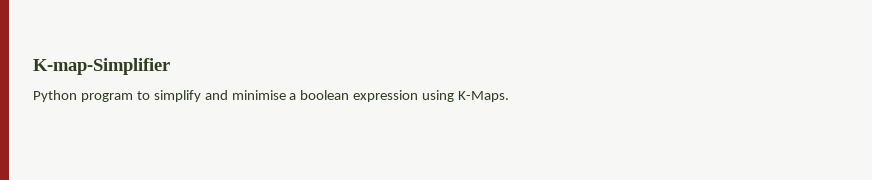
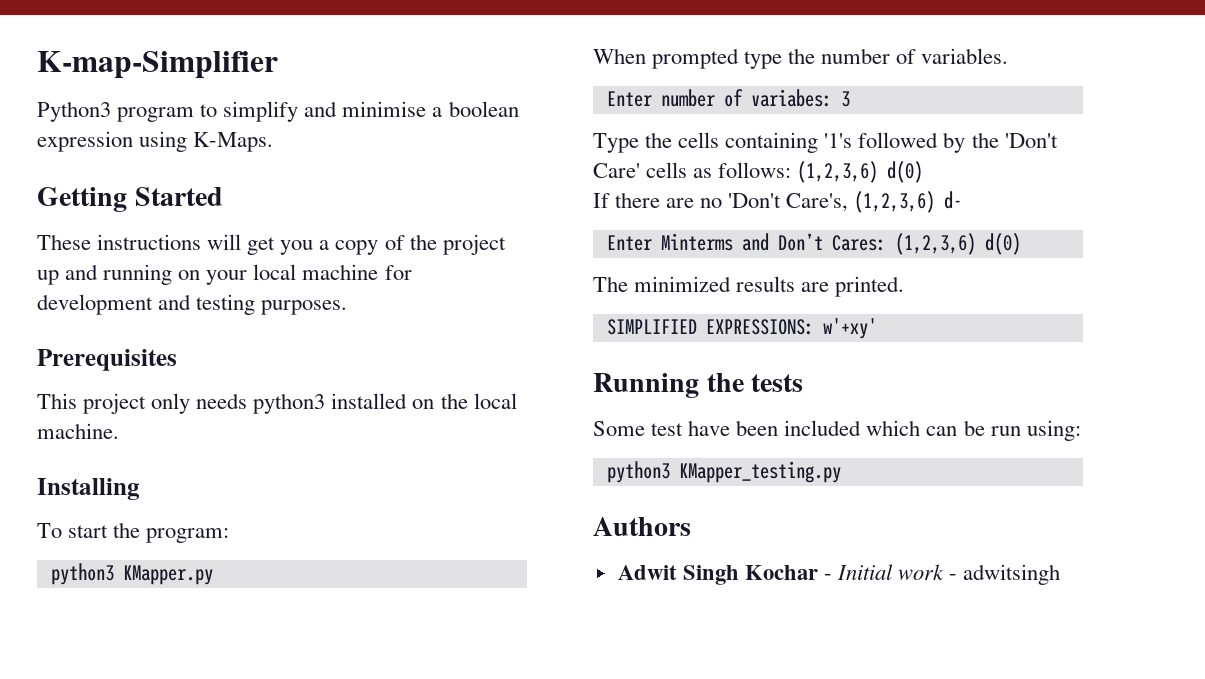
[33,90,77,102] Python -> [37,101,111,122] Python3
(510, 96) none -> [37,187,223,212] [37,234,506,255] [37,264,412,285] [37,294,348,315] [37,349,177,371] [37,393,517,414] [37,423,119,439] [37,478,140,500] [37,522,230,543] [50,563,213,585] [593,48,1009,69] [606,89,850,107] [593,132,1058,153] [593,161,924,183] [593,191,963,213] [606,233,1021,255] [593,276,905,297] [606,318,877,339] [593,373,804,398] [593,420,1081,441] [606,461,841,483] [593,517,691,536] [617,564,1061,585] // Getting Started // These instructions will get you a copy of the project up and running on your local machine for development and testing purposes. // Prerequisites // This project only needs python3 installed on the local machine. // Installing // To start the program: // python3 KMapper.py // When prompted type the number of variables. // Enter number of variabes: 3 // Type the cells containing '1's followed by the 'Don't Care' cells as follows: (1,2,3,6) d(0) // If there are no 'Don't Care's, (1,2,3,6) d- // Enter Minterms and Don’t Cares: (1,2,3,6) d(0) // The minimized results are printed. // SIMPLIFIED EXPRESSIONS: w'+xy' // Running the tests // Some test have been included which can be run using: // python3 KMapper_testing.py // Authors // Adwit Singh Kochar - Initial work - adwitsingh

